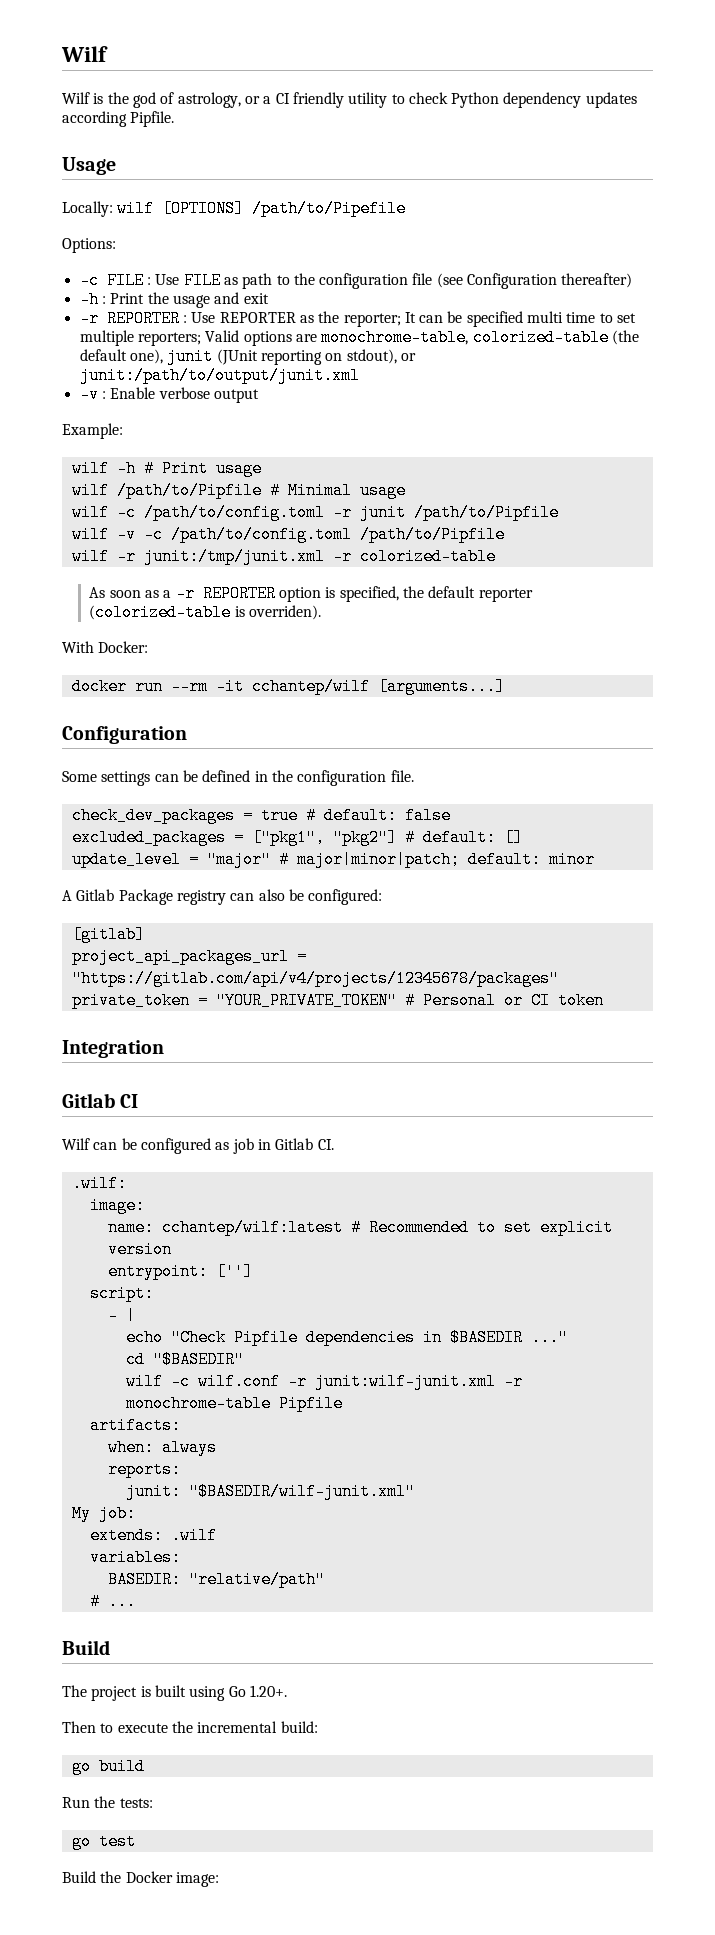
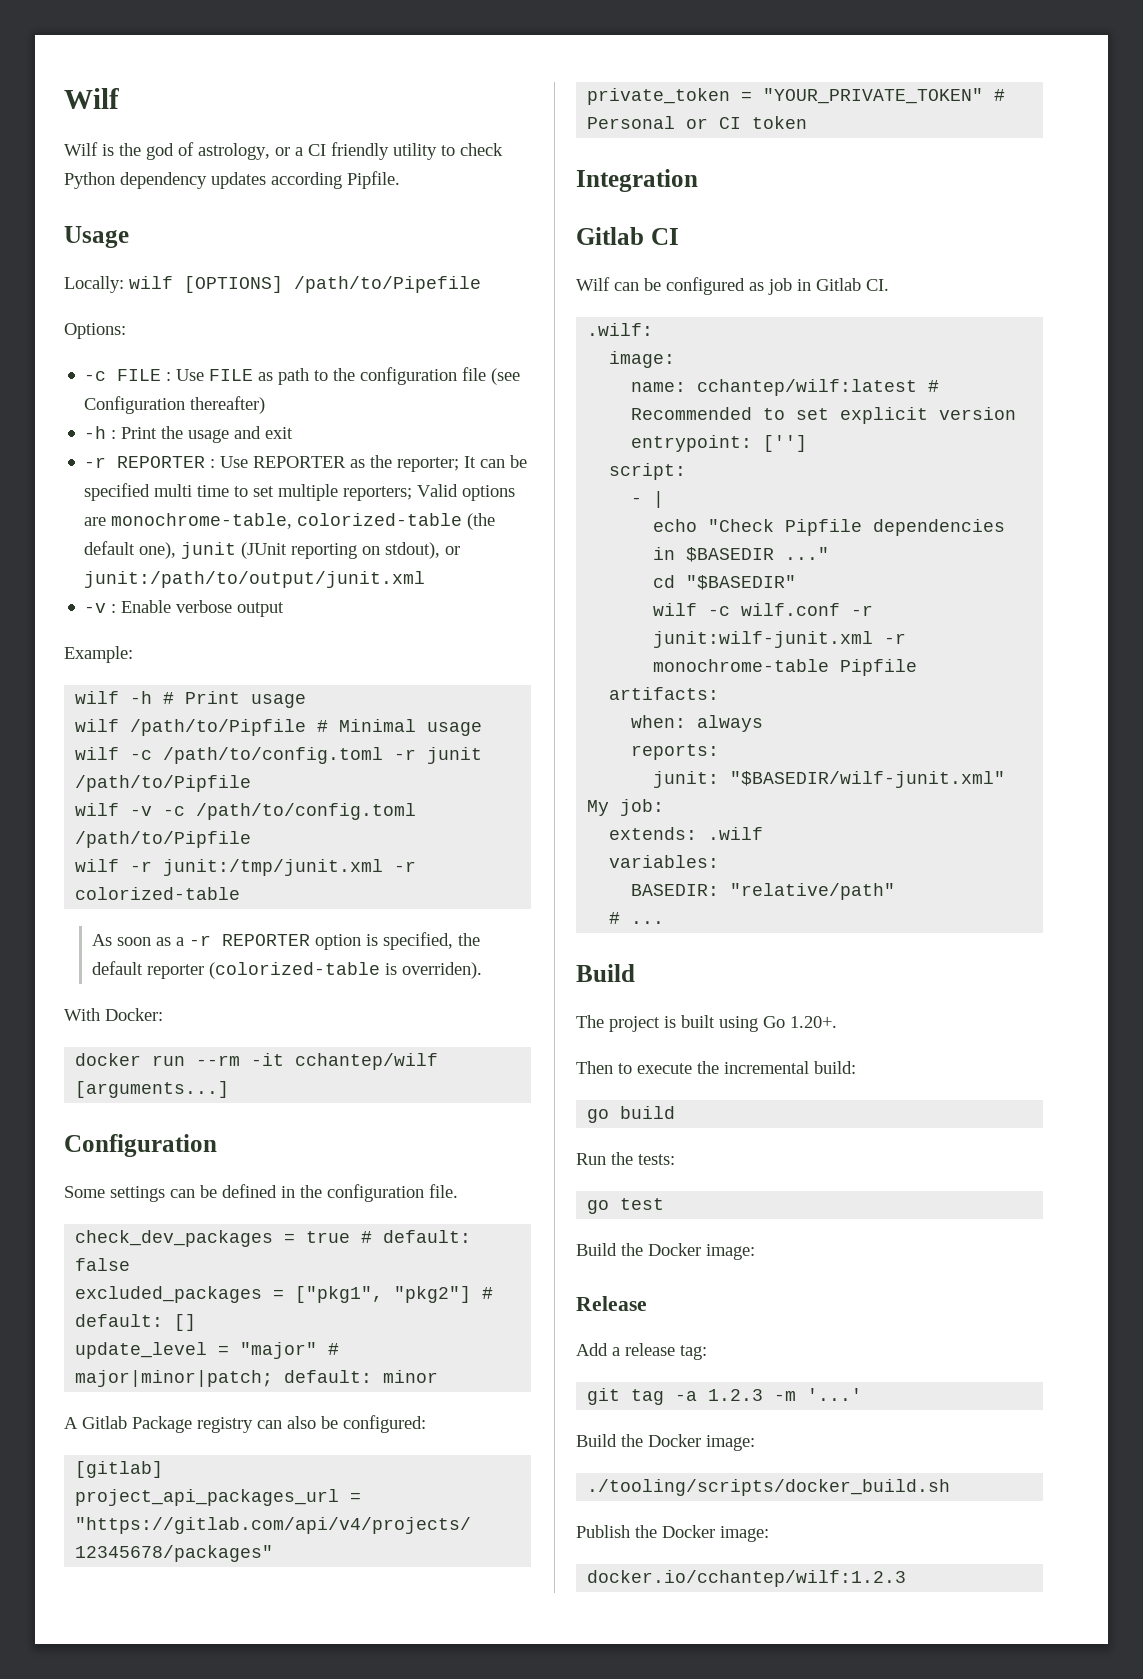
(219, 1879) none -> [576,1296,647,1311] [576,1343,707,1360] [587,1388,863,1405] [576,1434,755,1451] [587,1479,951,1496] [576,1525,769,1542] [587,1570,907,1587] // Release // Add a release tag: // git tag -a 1.2.3 -m '...' // Build the Docker image: // ./tooling/scripts/docker_build.sh // Publish the Docker image: // docker.io/cchantep/wilf:1.2.3

